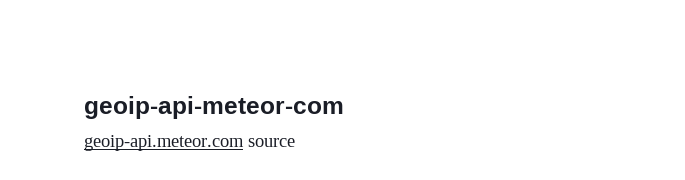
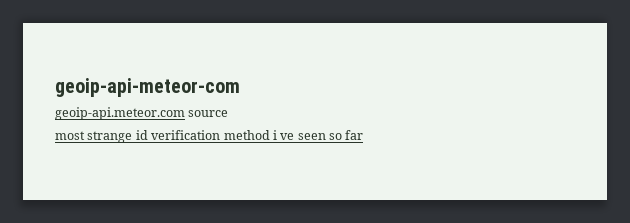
(295, 142) none -> [55,130,364,143] // most strange id verification method i ve seen so far

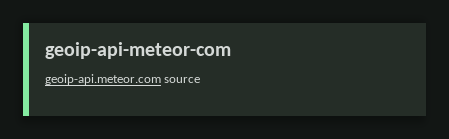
[55,130,364,143] // most strange id verification method i ve seen so far -> (201, 80) none

